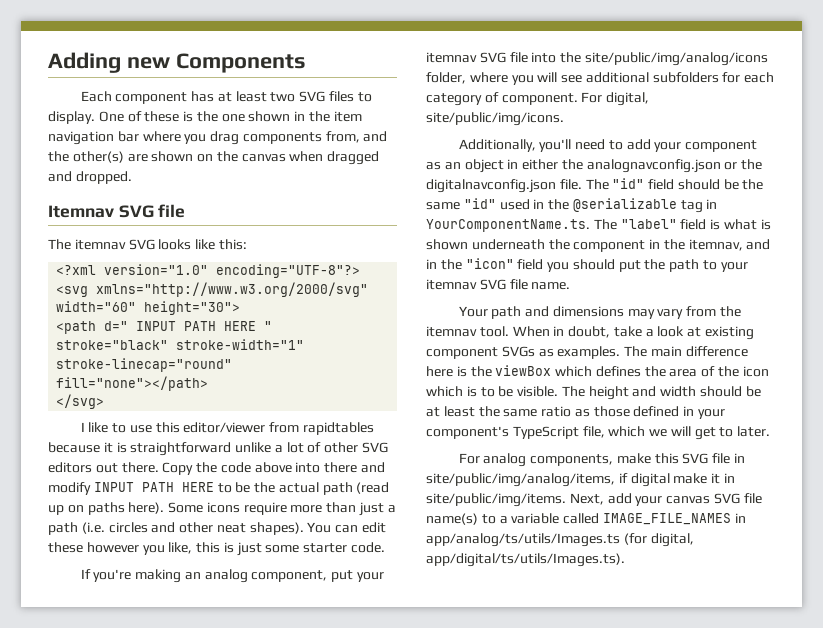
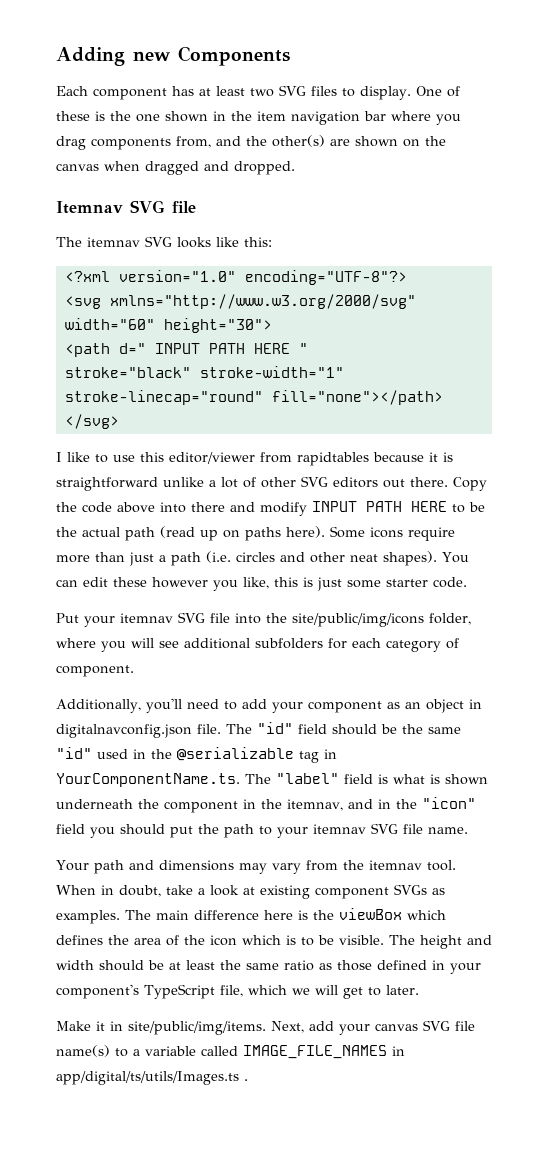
[80,569,354,583] If you're making an analog component, put -> [56,613,79,623] Put
[584,52,768,66] site/public/img/analog/icons -> [291,613,424,627] site/public/img/icons
[581,92,650,106] [426,112,564,126] For digital, site/public/img/icons. -> (134, 671) none
[522,159,763,173] either the analognavconfig.json or the -> (482, 704) none
[458,453,745,467] [426,473,708,487] For analog components, make this SVG file in site/public/img/analog/items, if digital make -> [56,1021,91,1031] Make
[426,533,694,547] [426,553,625,567] app/analog/ts/utils/Images.ts (for digital, app/digital/ts/utils/Images.ts). -> [56,1071,248,1085] app/digital/ts/utils/Images.ts .

